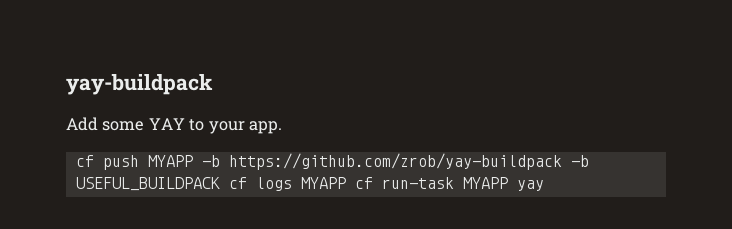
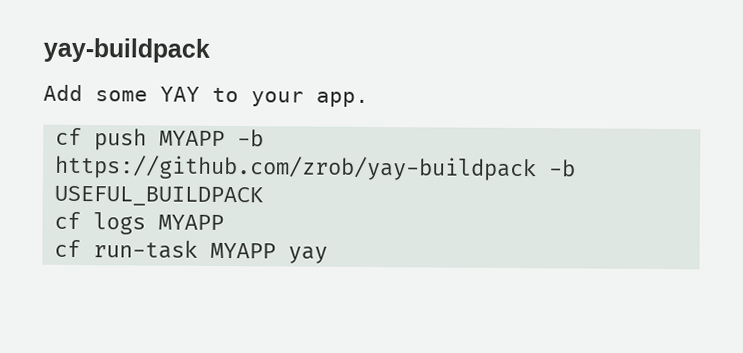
(220, 184) none -> (264, 196) //
(346, 183) none -> (225, 222) //

